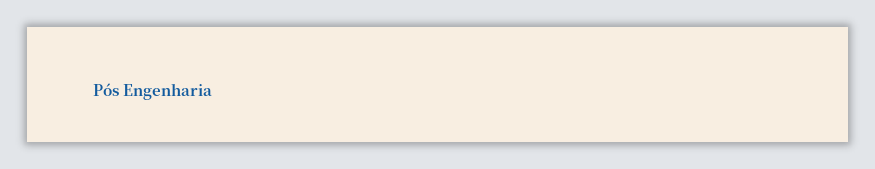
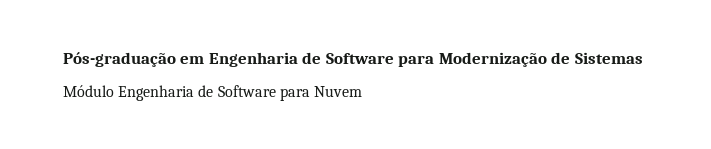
[93,83,213,100] Pós Engenharia -> [63,52,643,67] [63,85,362,101] Pós-graduação em Engenharia de Software para Modernização de Sistemas // Módulo Engenharia de Software para Nuvem

